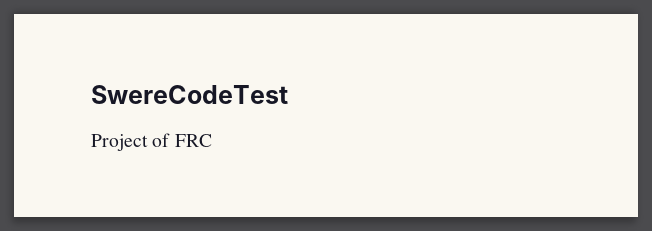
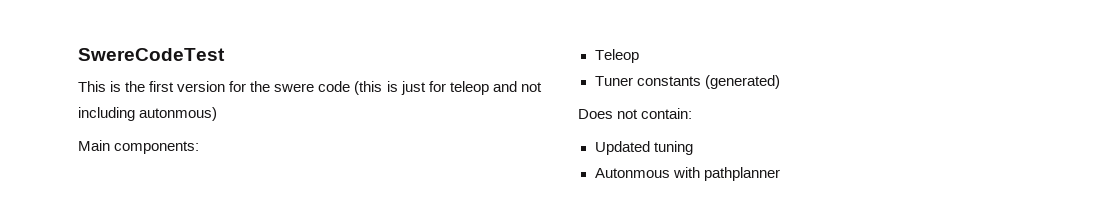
[91,133,212,151] Project of FRC -> [78,81,542,95] [78,107,218,121] [78,140,200,154] [594,49,639,63] [594,75,780,89] [578,108,693,119] [594,141,693,155] [594,167,780,181] This is the first version for the swere code (this is just for teleop and not including autonmous) // Main components: // Teleop // Tuner constants (generated) // Does not contain: // Updated tuning // Autonmous with pathplanner

